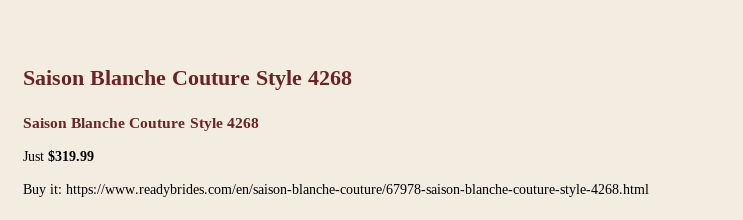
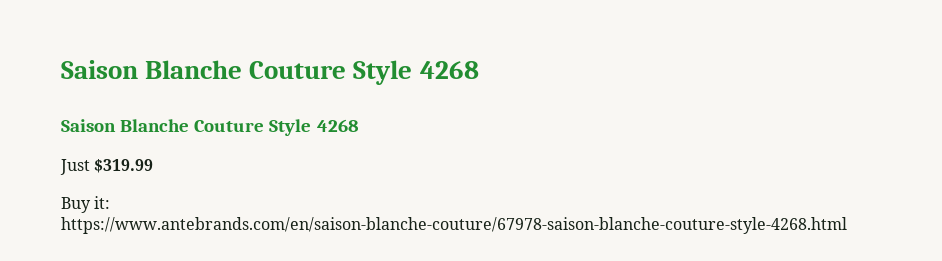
[66,184,649,197] https://www.readybrides.com/en/saison-blanche-couture/67978-saison-blanche-couture-style-4268.html -> [61,217,847,234] https://www.antebrands.com/en/saison-blanche-couture/67978-saison-blanche-couture-style-4268.html

